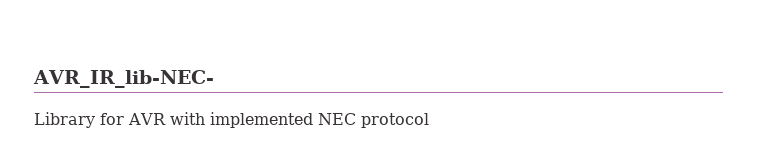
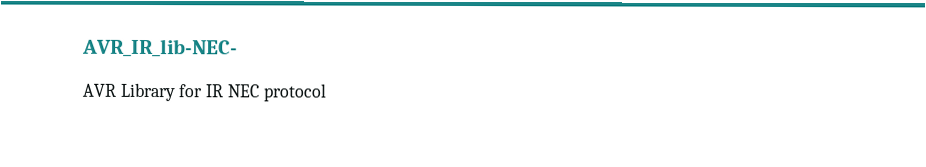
(214, 79) none -> [82,83,116,97] AVR
[128,112,313,128] AVR with implemented -> [205,84,224,98] IR

